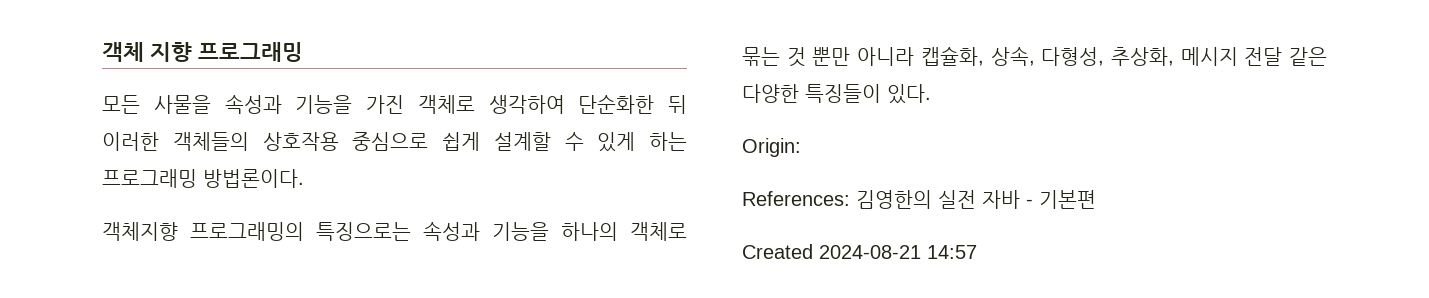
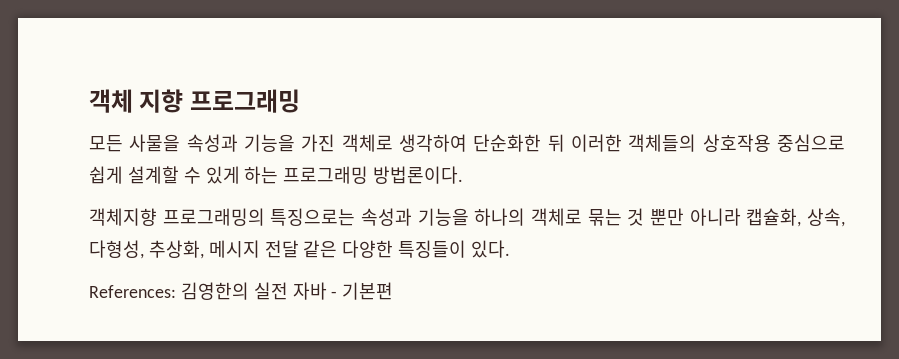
[742,138,801,157] // Origin: -> (511, 249) none
[742,244,977,259] // Created 2024-08-21 14:57 -> (394, 291) none

